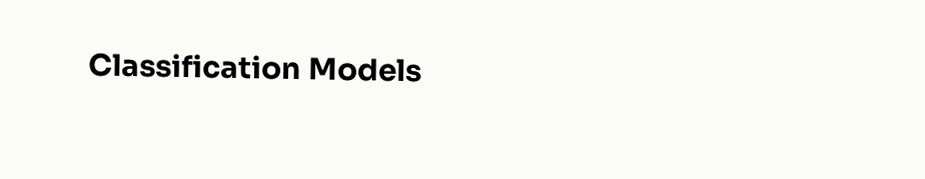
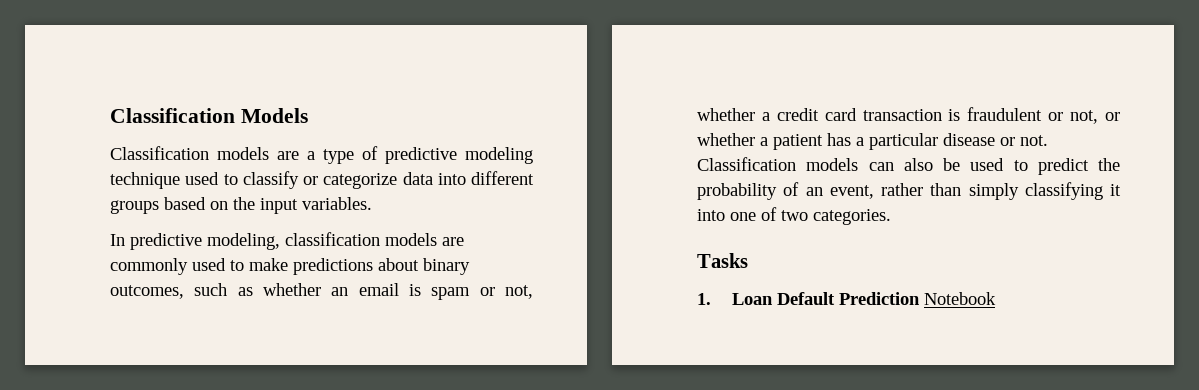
(422, 70) none -> [110,146,533,164] [110,171,534,189] [110,197,372,214] [110,232,464,250] [110,258,470,275] [110,283,533,300] [697,107,1120,124] [697,133,1048,150] [697,157,1120,175] [697,182,1121,200] [697,207,891,225] [697,253,748,268] [697,292,997,305] // Classification models are a type of predictive modeling technique used to classify or categorize data into different groups based on the input variables. // In predictive modeling, classification models are commonly used to make predictions about binary outcomes, such as whether an email is spam or not, whether a credit card transaction is fraudulent or not, or whether a patient has a particular disease or not. Classification models can also be used to predict the probability of an event, rather than simply classifying it into one of two categories. // Tasks // 1. Loan Default Prediction Notebook

